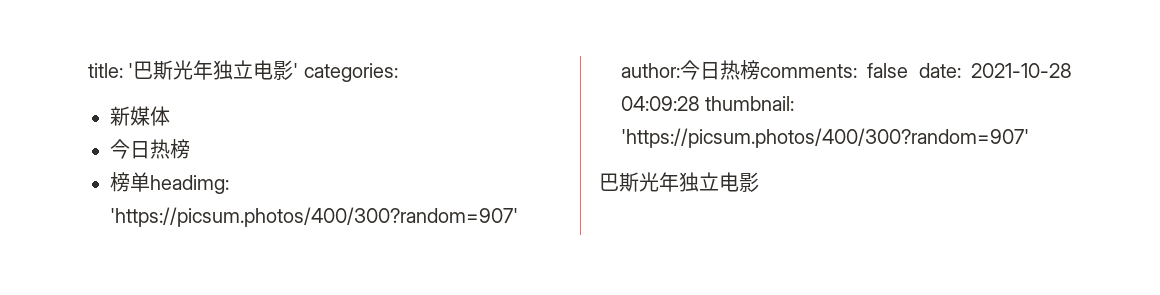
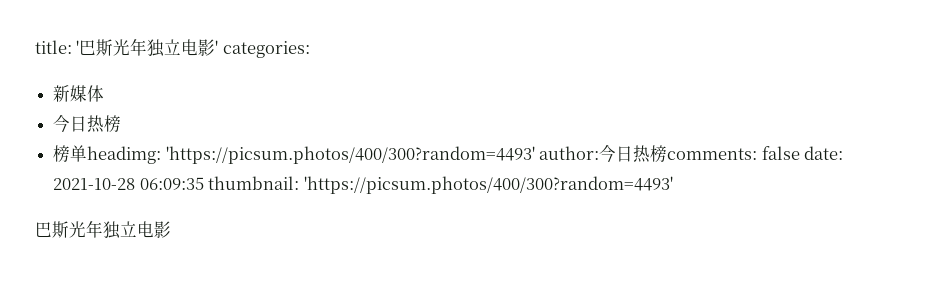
[110,207,518,227] 'https://picsum.photos/400/300?random=907' -> [165,146,535,164] 'https://picsum.photos/400/300?random=4493'
[621,96,795,111] [621,128,1029,148] 04:09:28 thumbnail: 'https://picsum.photos/400/300?random=907' -> [139,176,673,194] 06:09:35 thumbnail: 'https://picsum.photos/400/300?random=4493'

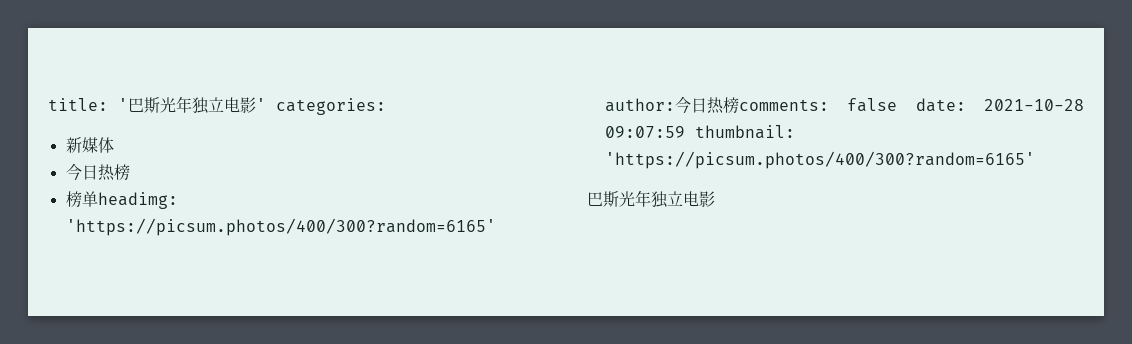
[165,146,535,164] 'https://picsum.photos/400/300?random=4493' -> [65,218,496,236] 'https://picsum.photos/400/300?random=6165'
[139,176,673,194] 06:09:35 thumbnail: 'https://picsum.photos/400/300?random=4493' -> [604,125,795,139] [604,151,1035,169] 09:07:59 thumbnail: 'https://picsum.photos/400/300?random=6165'

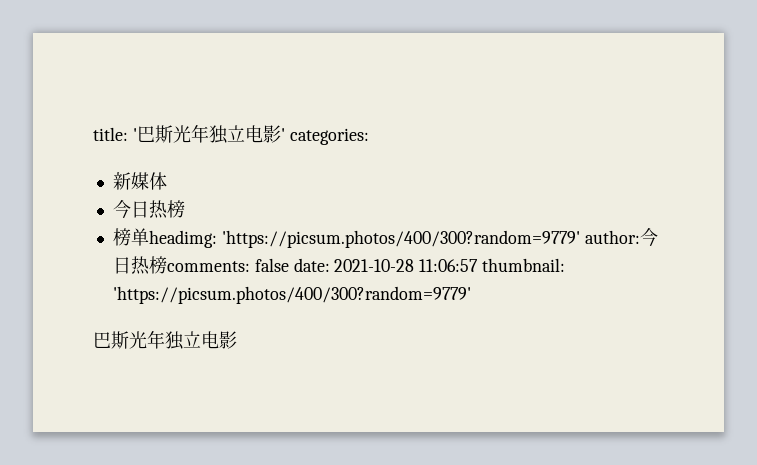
[65,218,496,236] 'https://picsum.photos/400/300?random=6165' -> [221,230,580,248] 'https://picsum.photos/400/300?random=9779'
[604,125,795,139] [604,151,1035,169] 09:07:59 thumbnail: 'https://picsum.photos/400/300?random=6165' -> [419,258,566,272] [112,286,471,304] 11:06:57 thumbnail: 'https://picsum.photos/400/300?random=9779'

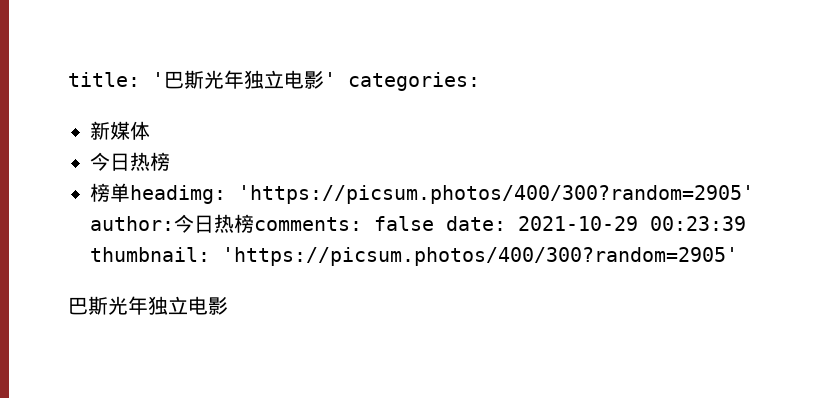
[221,230,580,248] 'https://picsum.photos/400/300?random=9779' -> [238,185,754,204] 'https://picsum.photos/400/300?random=2905'
[334,258,566,272] [112,286,471,304] 2021-10-28 11:06:57 thumbnail: 'https://picsum.photos/400/300?random=9779' -> [518,216,746,231] [90,247,738,266] 2021-10-29 00:23:39 thumbnail: 'https://picsum.photos/400/300?random=2905'

